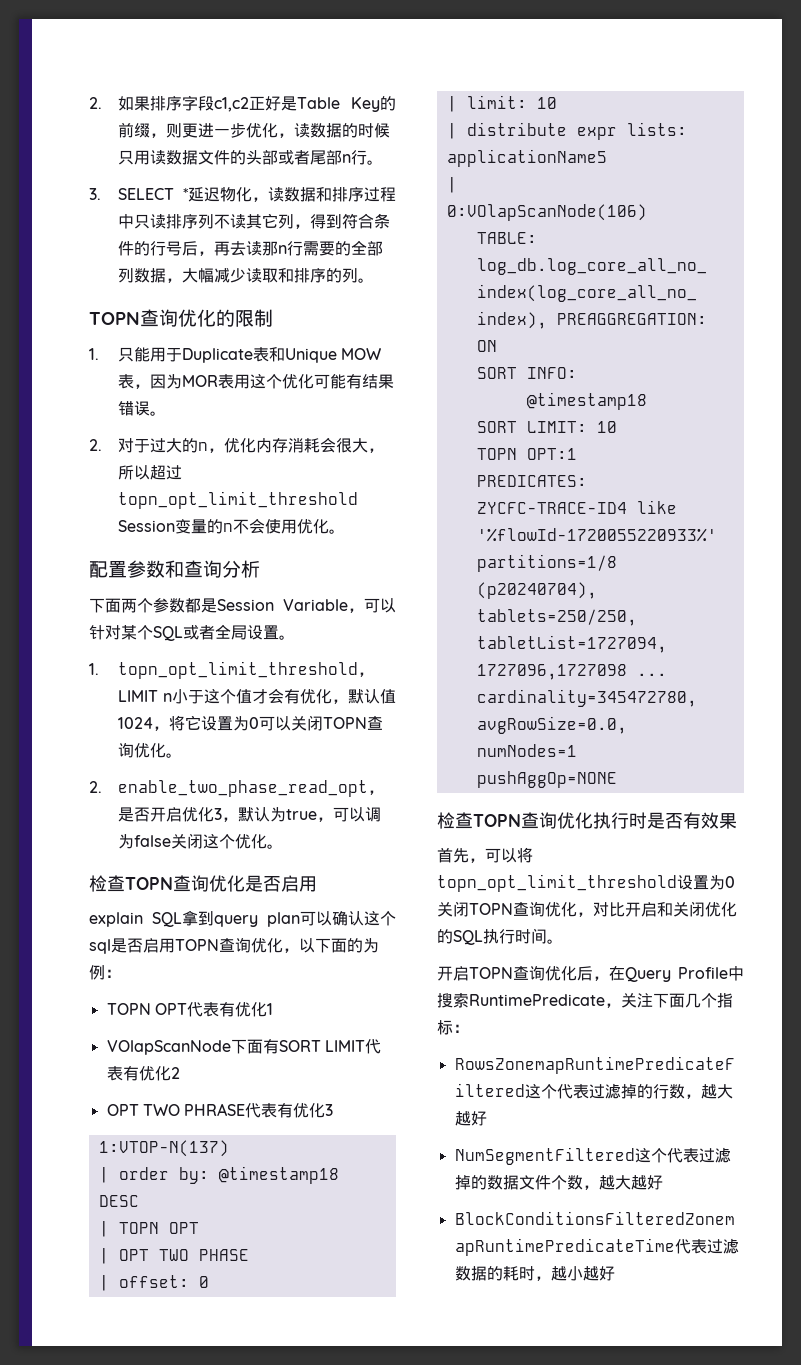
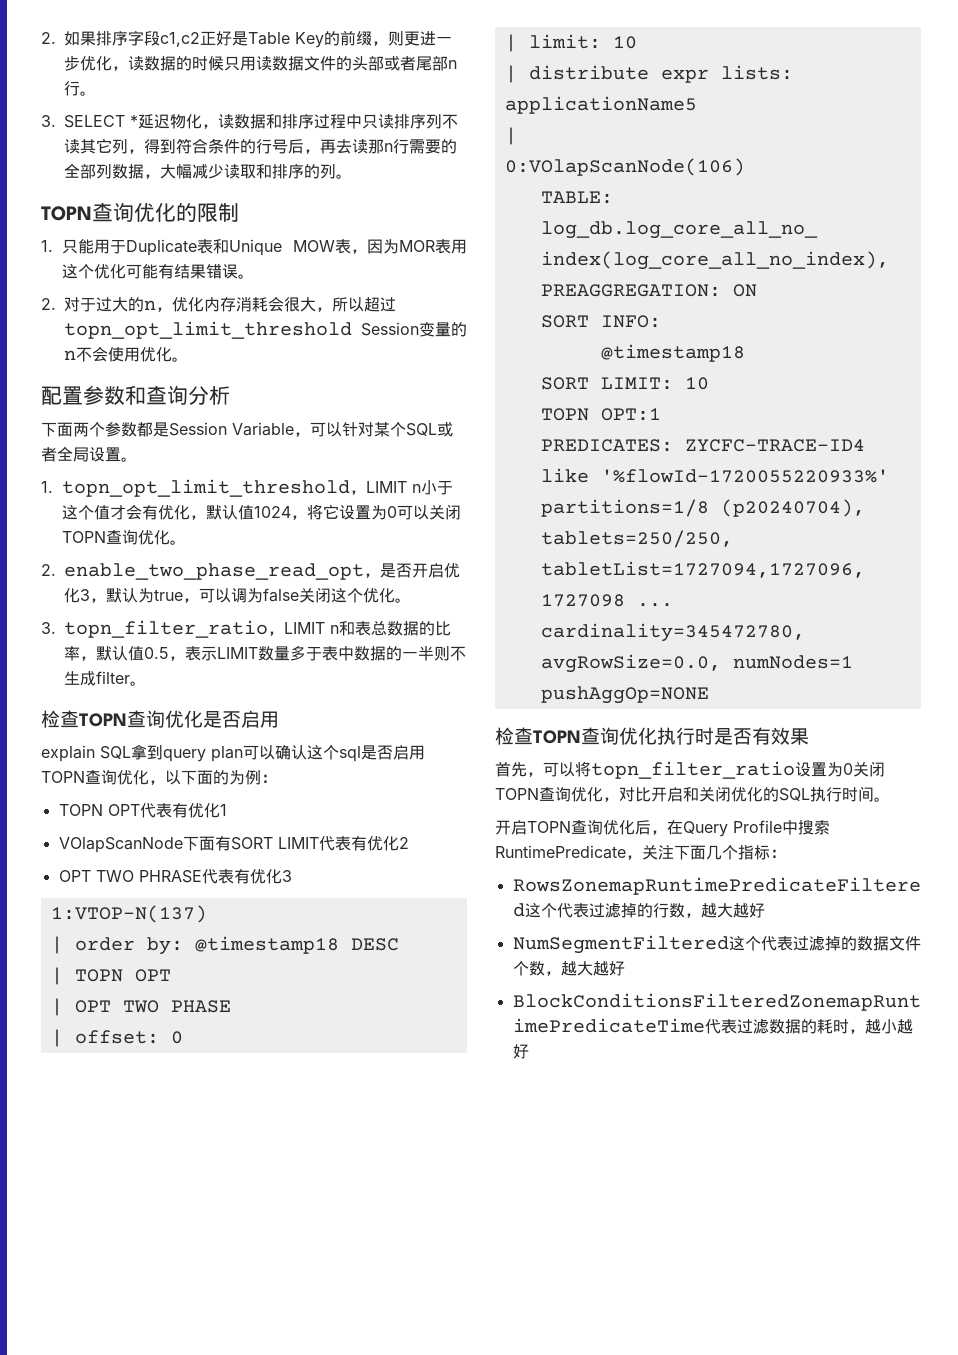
(284, 846) none -> [41,620,451,638] [64,645,466,661] [64,671,146,686] // 3. topn_filter_ratio，LIMIT n和表总数据的比率，默认值0.5，表示LIMIT数量多于表中数据的一半则不生成filter。
[437,874,677,892] topn_opt_limit_threshold -> [591,761,795,779] topn_filter_ratio

